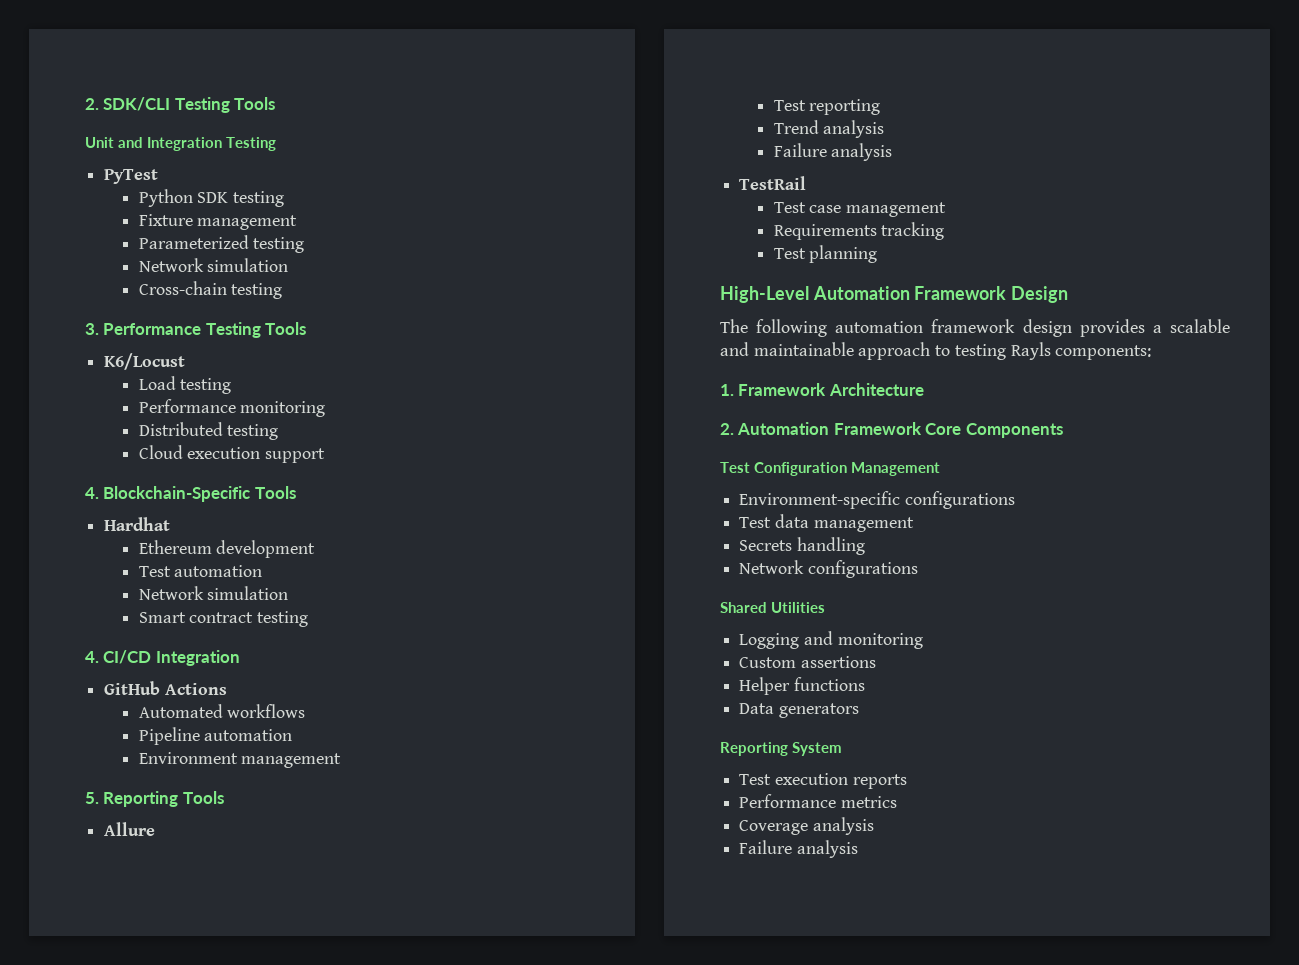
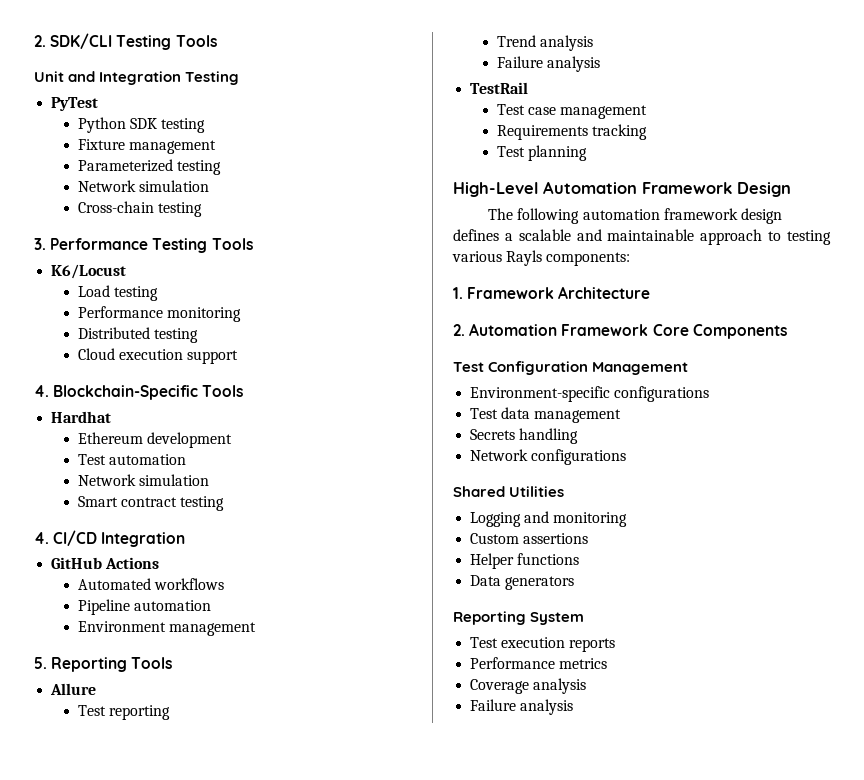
[1079,319,1145,337] provides -> [453,229,499,241] defines
(1006, 352) none -> [452,251,502,262] various

